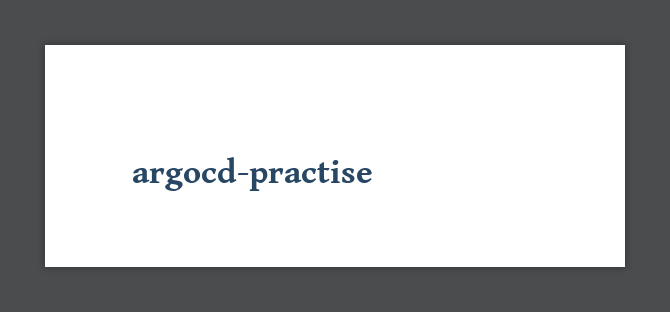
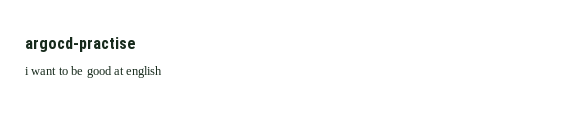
(373, 174) none -> [25,66,163,78] // i want to be good at english

